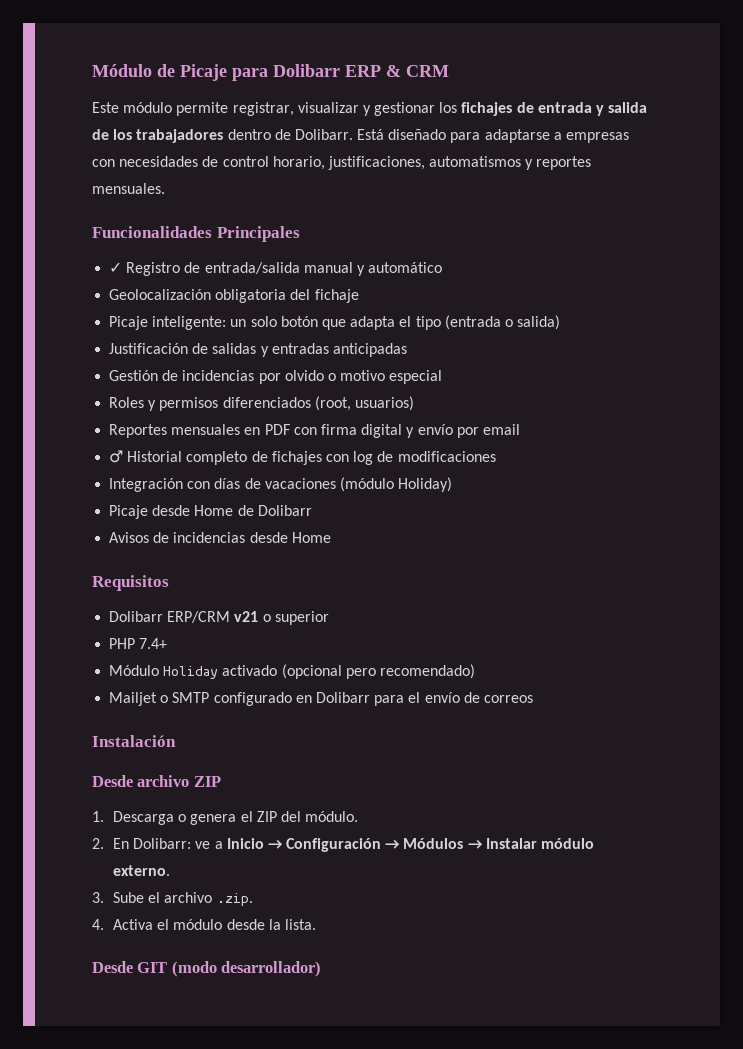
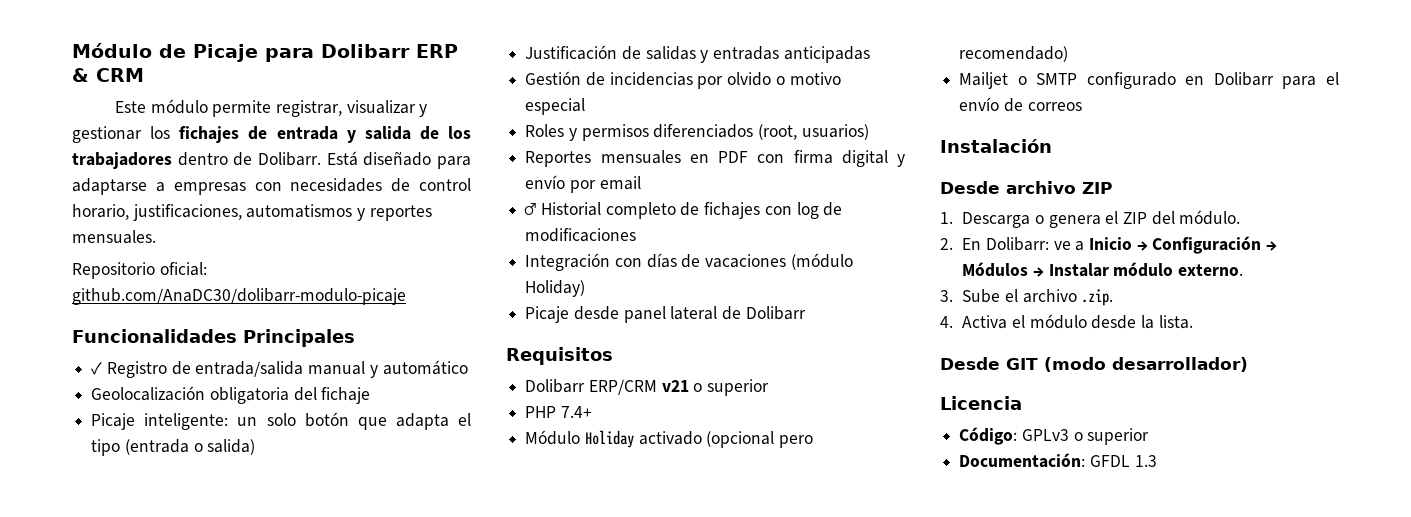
(165, 188) none -> [72,262,207,279] [72,288,406,305] // Repositorio oficial: github.com/AnaDC30/dolibarr-modulo-picaje
[194,505,234,516] Home -> [623,306,718,323] panel lateral
[109,532,331,543] // Avisos de incidencias desde Home -> (806, 313) none
(322, 969) none -> [940,396,1022,410] [959,427,1150,445] [959,453,1157,468] // Licencia // Código: GPLv3 o superior // Documentación: GFDL 1.3

